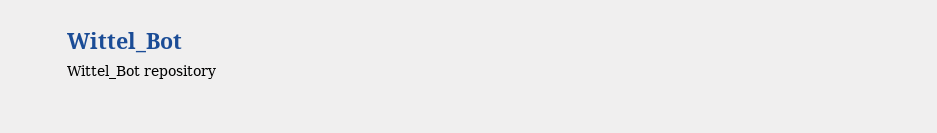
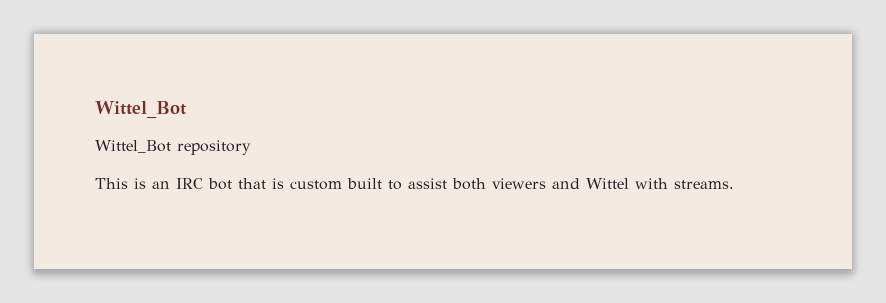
(216, 72) none -> [95,178,734,190] // This is an IRC bot that is custom built to assist both viewers and Wittel with streams.

